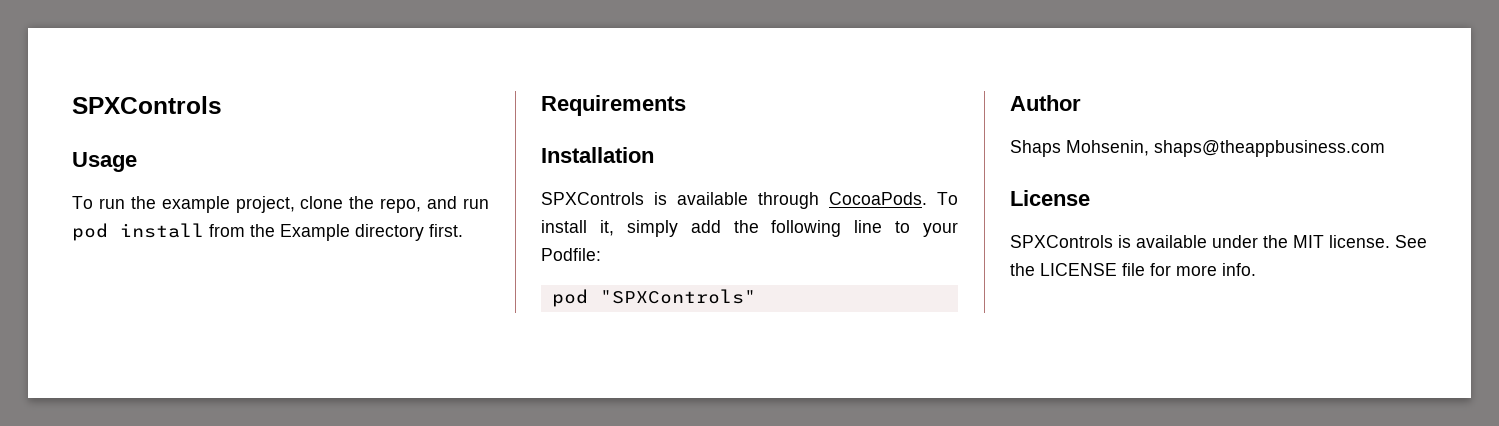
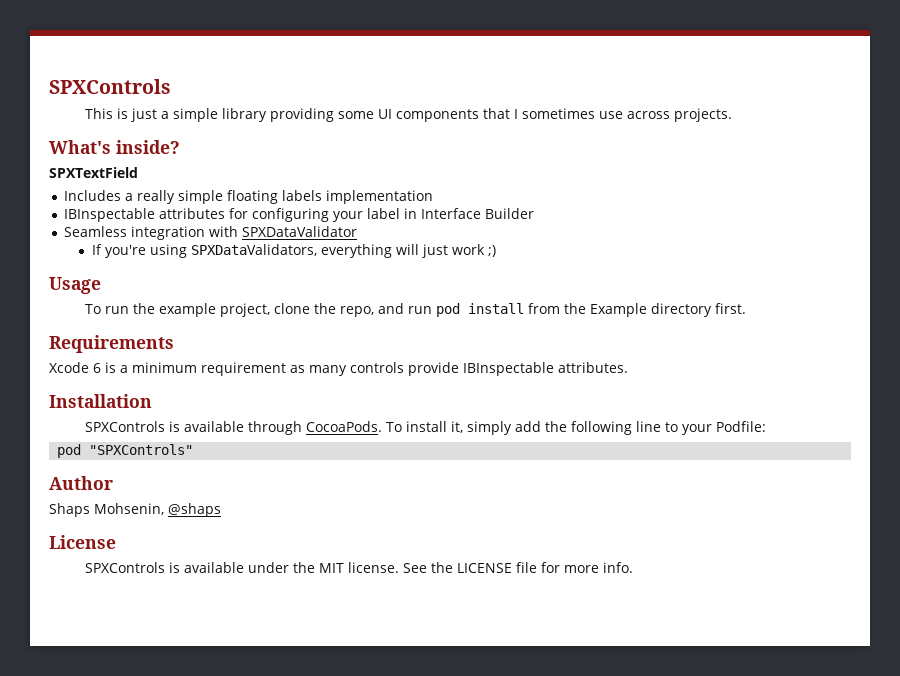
[72,96,222,114] SPXControls -> [49,79,171,94] [85,108,733,122] [49,140,180,154] [49,167,138,178] [64,190,434,204] [64,208,535,222] [64,226,358,240] [91,244,496,258] SPXControls // This is just a simple library providing some UI components that I sometimes use across projects. // What's inside? // SPXTextField // Includes a really simple floating labels implementation // IBInspectable attributes for configuring your label in Interface Builder // Seamless integration with SPXDataValidator // If you're using SPXDataValidators, everything will just work ;)
(686, 105) none -> [49,362,628,376] // Xcode 6 is a minimum requirement as many controls provide IBInspectable attributes.
[1154,140,1385,157] shaps@theappbusiness.com -> [168,503,221,517] @shaps

